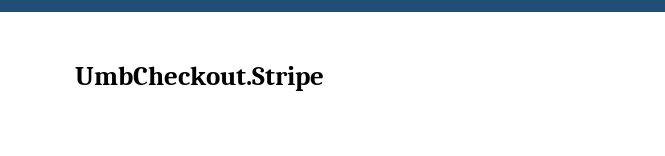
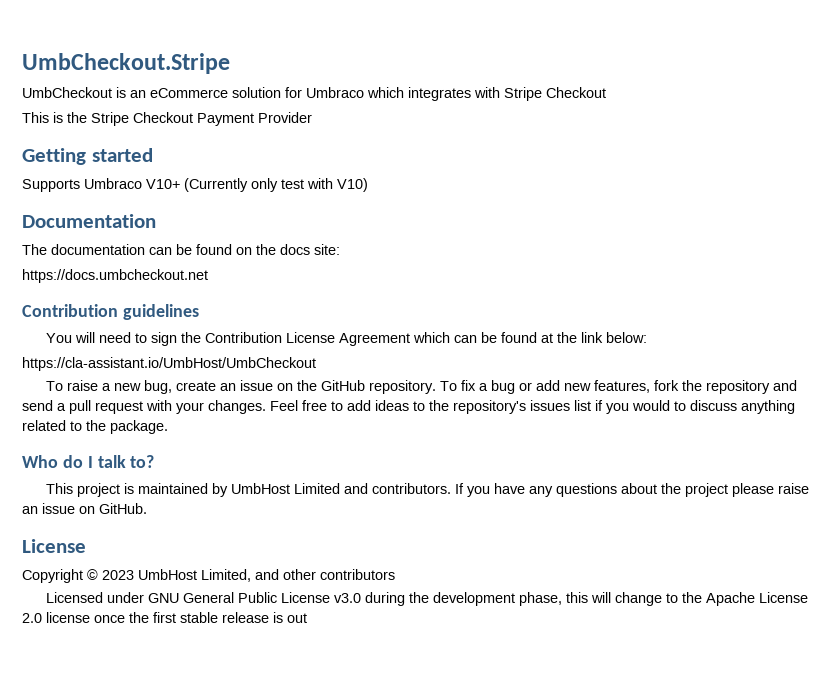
(324, 78) none -> [22,87,606,101] [22,112,312,126] [22,148,153,165] [22,178,368,192] [22,214,156,228] [22,244,340,255] [22,269,208,283] [22,304,199,320] [46,332,648,346] [22,357,316,371] [46,380,798,394] [22,400,795,414] [22,420,168,434] [22,455,155,468] [46,483,810,497] [22,503,147,514] [22,539,86,553] [22,569,395,583] [46,592,809,606] [22,612,307,623] // UmbCheckout is an eCommerce solution for Umbraco which integrates with Stripe Checkout // This is the Stripe Checkout Payment Provider // Getting started // Supports Umbraco V10+ (Currently only test with V10) // Documentation // The documentation can be found on the docs site: // https://docs.umbcheckout.net // Contribution guidelines // You will need to sign the Contribution License Agreement which can be found at the link below: // https://cla-assistant.io/UmbHost/UmbCheckout // To raise a new bug, create an issue on the GitHub repository. To fix a bug or add new features, fork the repository and send a pull request with your changes. Feel free to add ideas to the repository's issues list if you would to discuss anything related to the package. // Who do I talk to? // This project is maintained by UmbHost Limited and contributors. If you have any questions about the project please raise an issue on GitHub. // License // Copyright © 2023 UmbHost Limited, and other contributors // Licensed under GNU General Public License v3.0 during the development phase, this will change to the Apache License 2.0 license once the first stable release is out

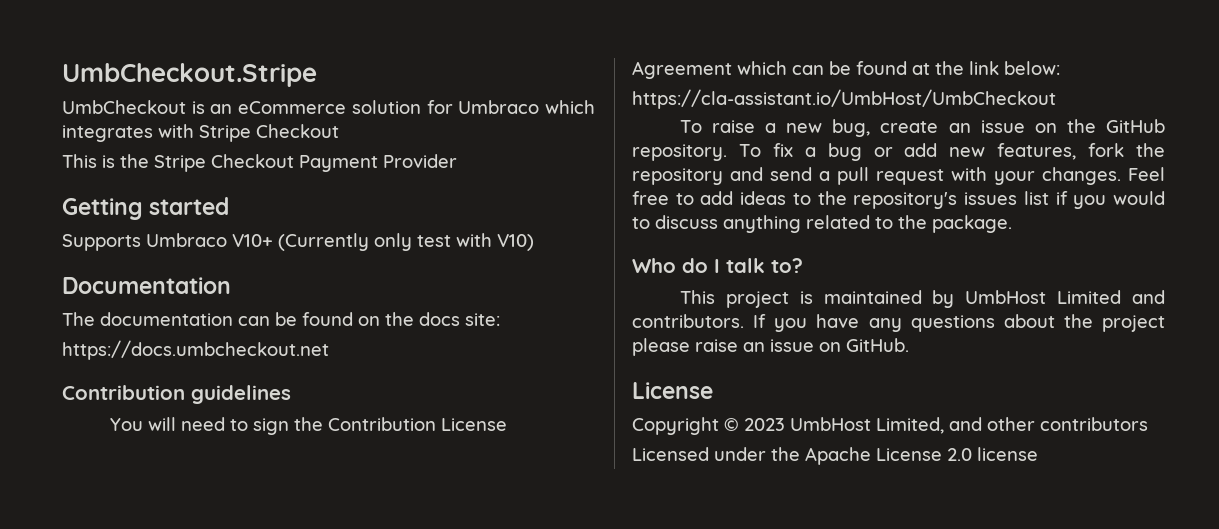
[148,592,679,606] GNU General Public License v3.0 during the development phase, this will change to -> (766, 454) none
[94,612,307,623] once the first stable release is out -> (1038, 454) none

